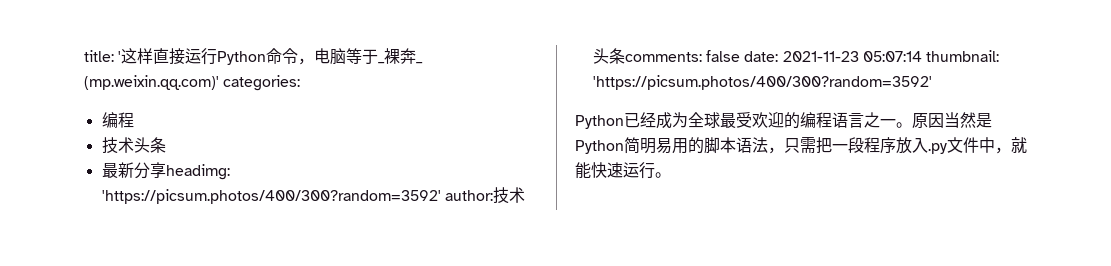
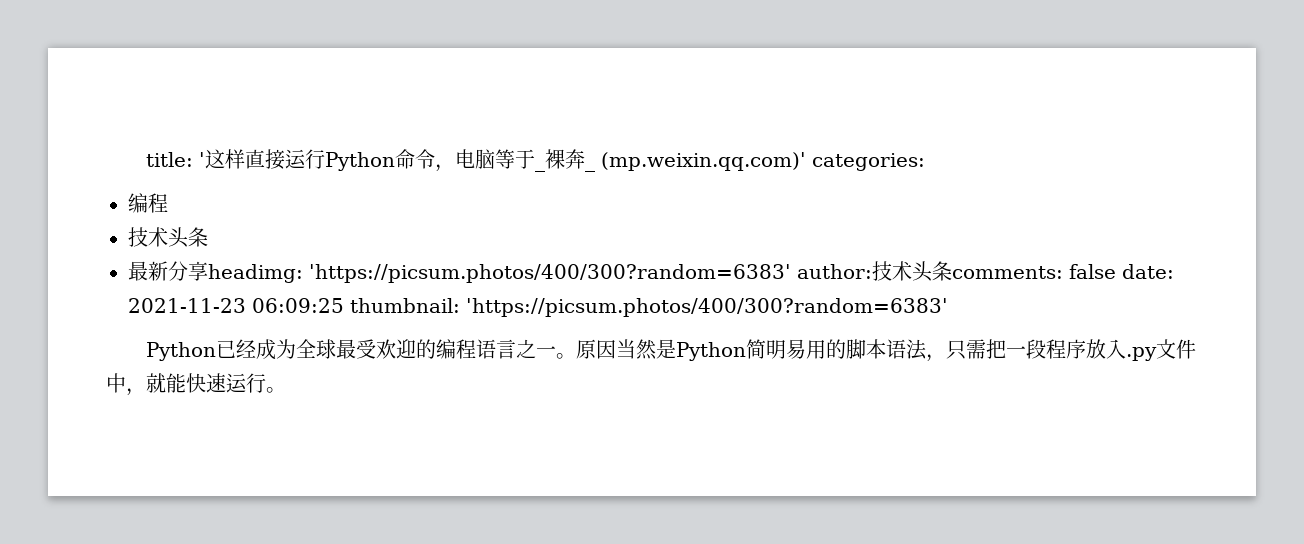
[101,189,441,204] 'https://picsum.photos/400/300?random=3592' -> [309,264,791,283] 'https://picsum.photos/400/300?random=6383'
[862,50,1000,62] [592,75,932,90] 05:07:14 thumbnail: 'https://picsum.photos/400/300?random=3592' -> [252,298,948,317] 06:09:25 thumbnail: 'https://picsum.photos/400/300?random=6383'

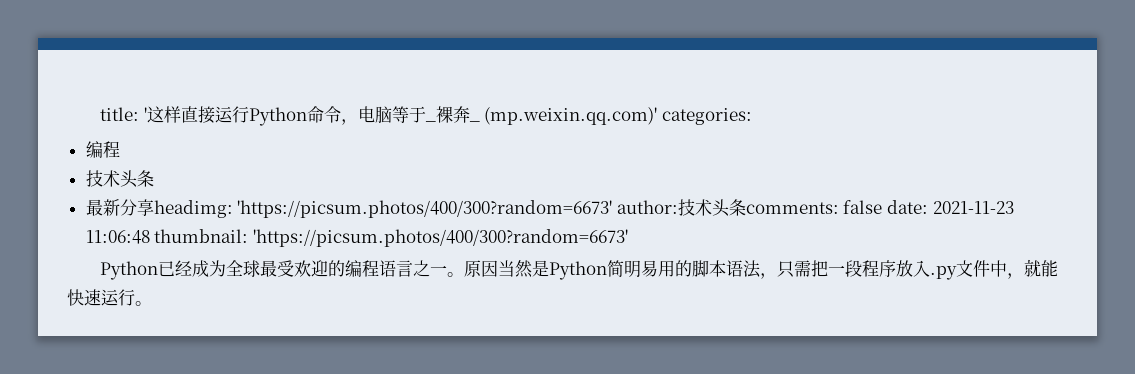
[309,264,791,283] 'https://picsum.photos/400/300?random=6383' -> [237,200,613,218] 'https://picsum.photos/400/300?random=6673'
[252,298,948,317] 06:09:25 thumbnail: 'https://picsum.photos/400/300?random=6383' -> [85,229,628,247] 11:06:48 thumbnail: 'https://picsum.photos/400/300?random=6673'

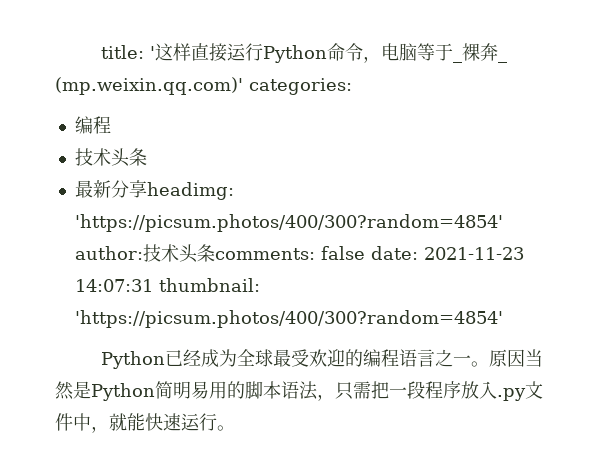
[237,200,613,218] 'https://picsum.photos/400/300?random=6673' -> [74,214,503,232] 'https://picsum.photos/400/300?random=4854'
[85,229,628,247] 11:06:48 thumbnail: 'https://picsum.photos/400/300?random=6673' -> [74,278,260,292] [74,310,503,328] 14:07:31 thumbnail: 'https://picsum.photos/400/300?random=4854'

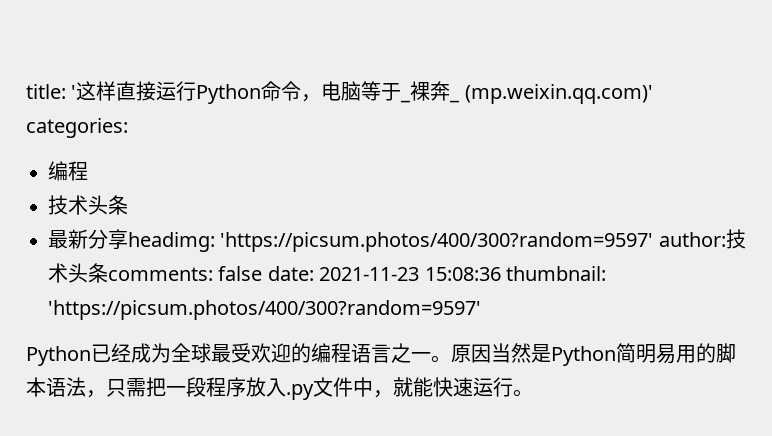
[74,214,503,232] 'https://picsum.photos/400/300?random=4854' -> [220,232,654,252] 'https://picsum.photos/400/300?random=9597'
[74,278,260,292] [74,310,503,328] 14:07:31 thumbnail: 'https://picsum.photos/400/300?random=4854' -> [424,266,606,281] [48,300,481,320] 15:08:36 thumbnail: 'https://picsum.photos/400/300?random=9597'

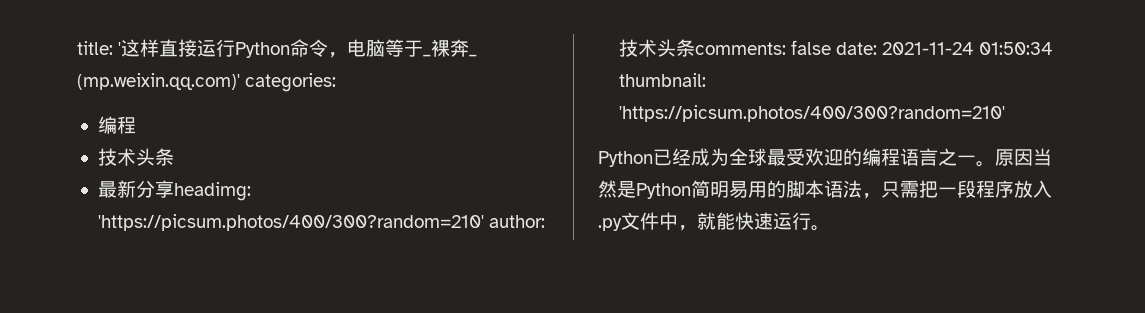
[220,232,654,252] 'https://picsum.photos/400/300?random=9597' -> [97,214,484,231] 'https://picsum.photos/400/300?random=210'
[319,266,606,281] [48,300,481,320] 2021-11-23 15:08:36 thumbnail: 'https://picsum.photos/400/300?random=9597' -> [882,42,1054,55] [618,73,706,87] [618,105,1005,122] 2021-11-24 01:50:34 thumbnail: 'https://picsum.photos/400/300?random=210'

